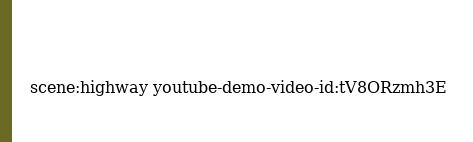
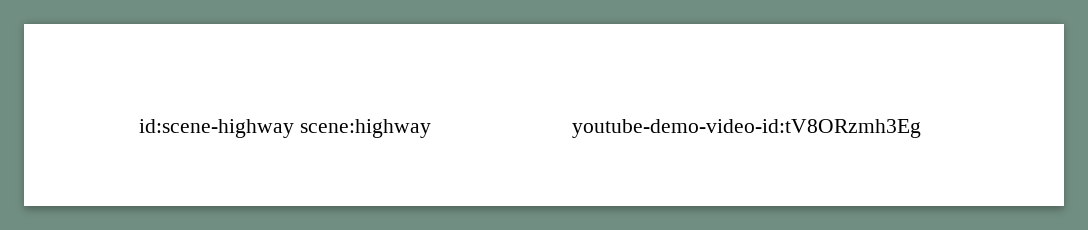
[30,80,447,96] scene:highway youtube-demo-video-id:tV8ORzmh3E -> [139,119,921,138] id:scene-highway scene:highway youtube-demo-video-id:tV8ORzmh3Eg

